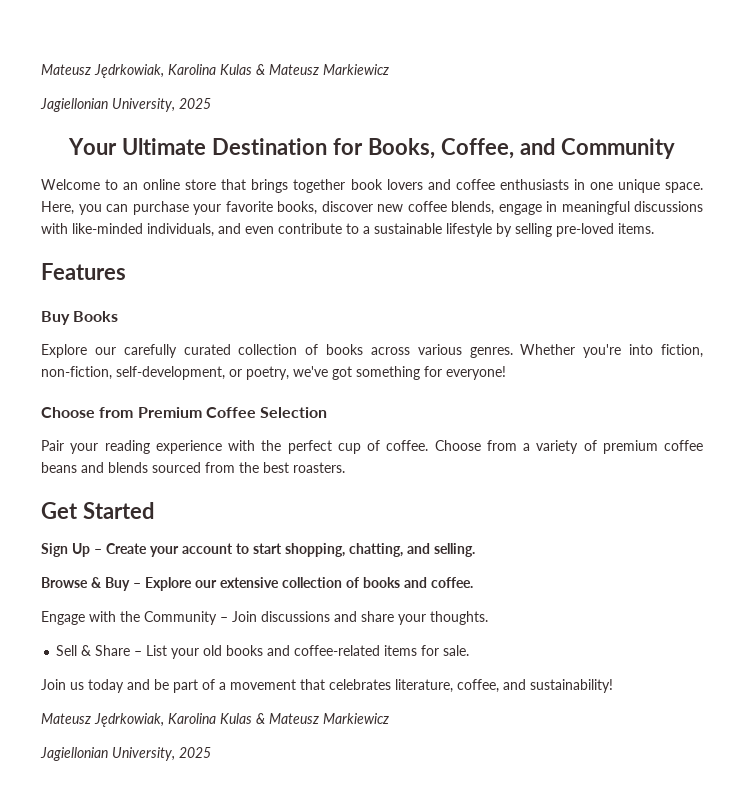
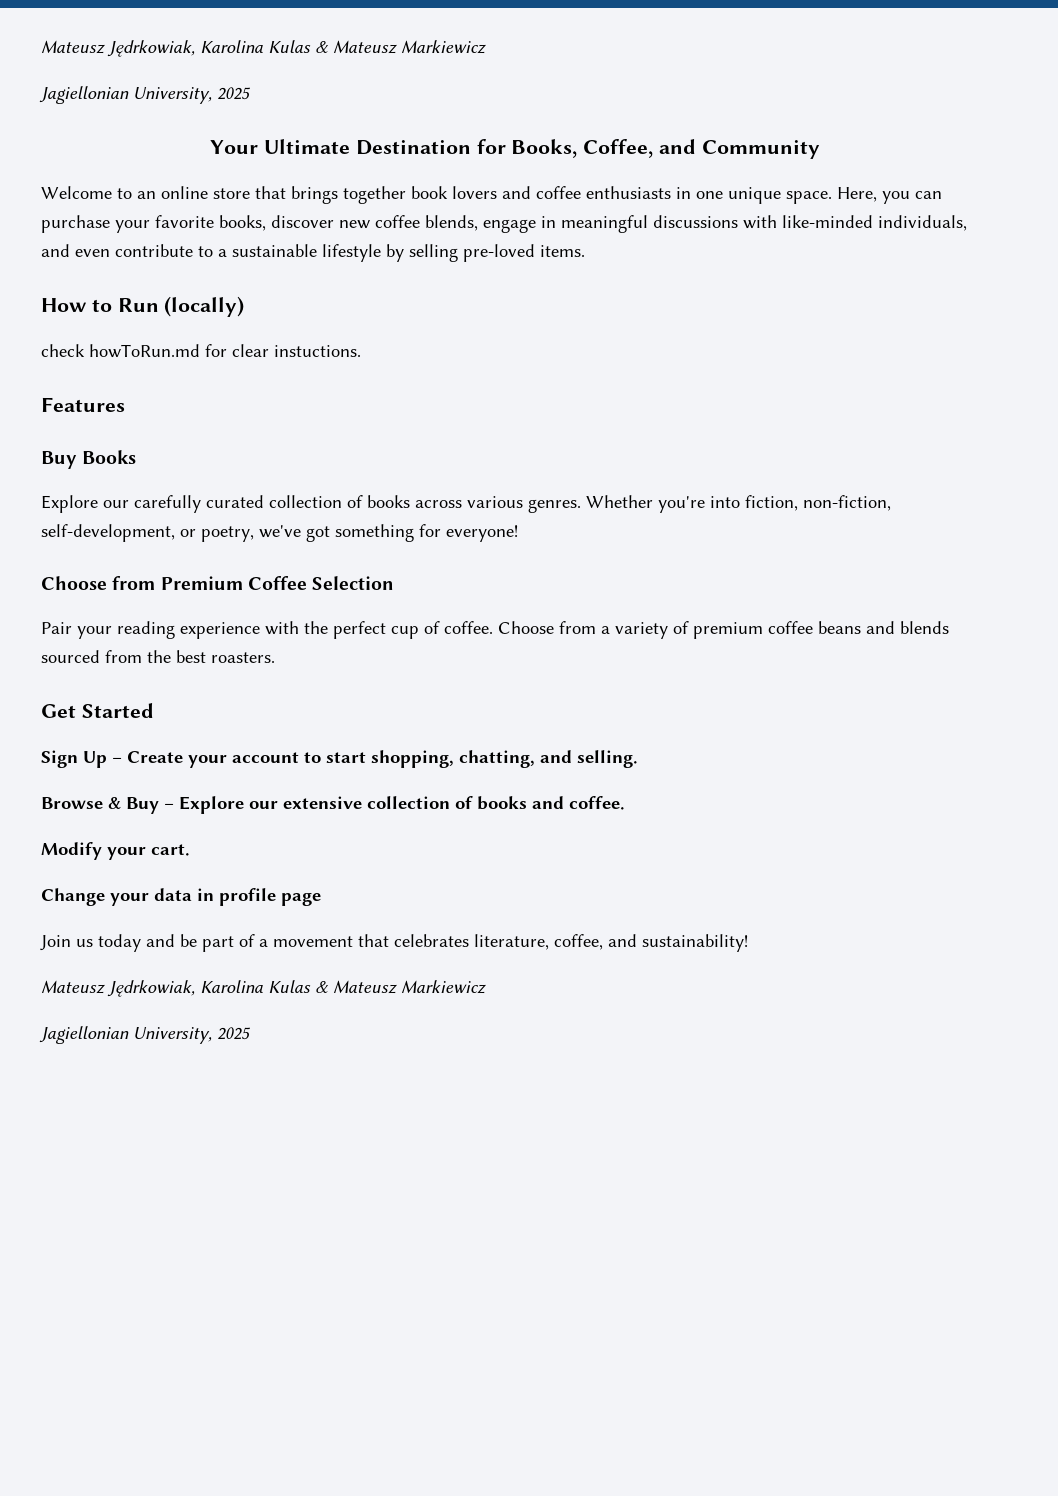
(654, 228) none -> [41,296,245,317] [41,344,361,358] // How to Run (locally) // check howToRun.md for clear instuctions.
[41,611,488,625] [56,645,470,659] Engage with the Community – Join discussions and share your thoughts. // Sell & Share – List your old books and coffee-related items for sale. -> [41,842,190,860] [41,888,321,906] Modify your cart. // Change your data in profile page

